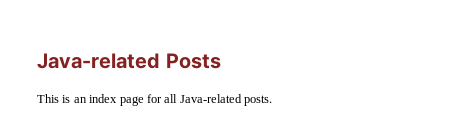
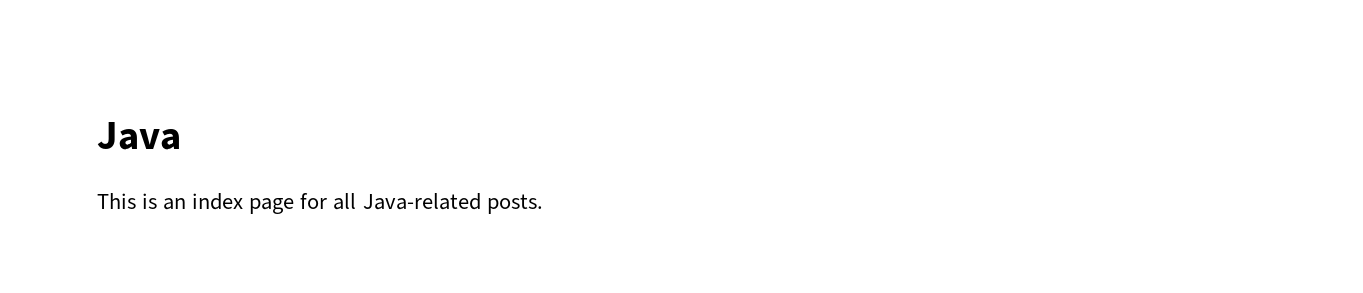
[37,53,221,69] Java-related Posts -> [97,122,181,150] Java

